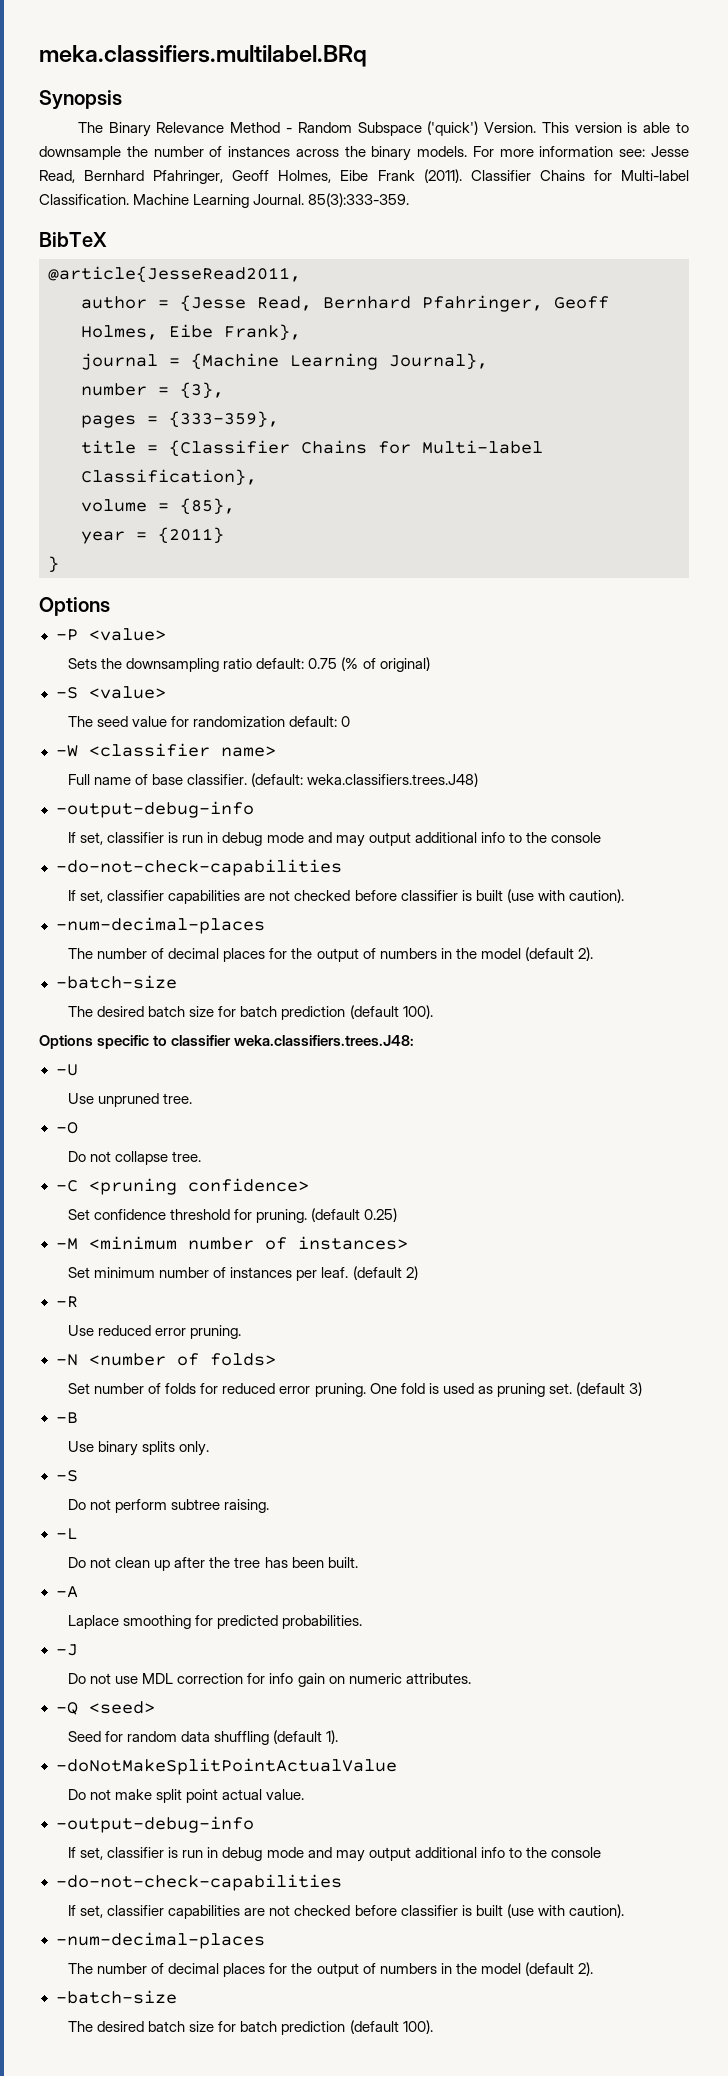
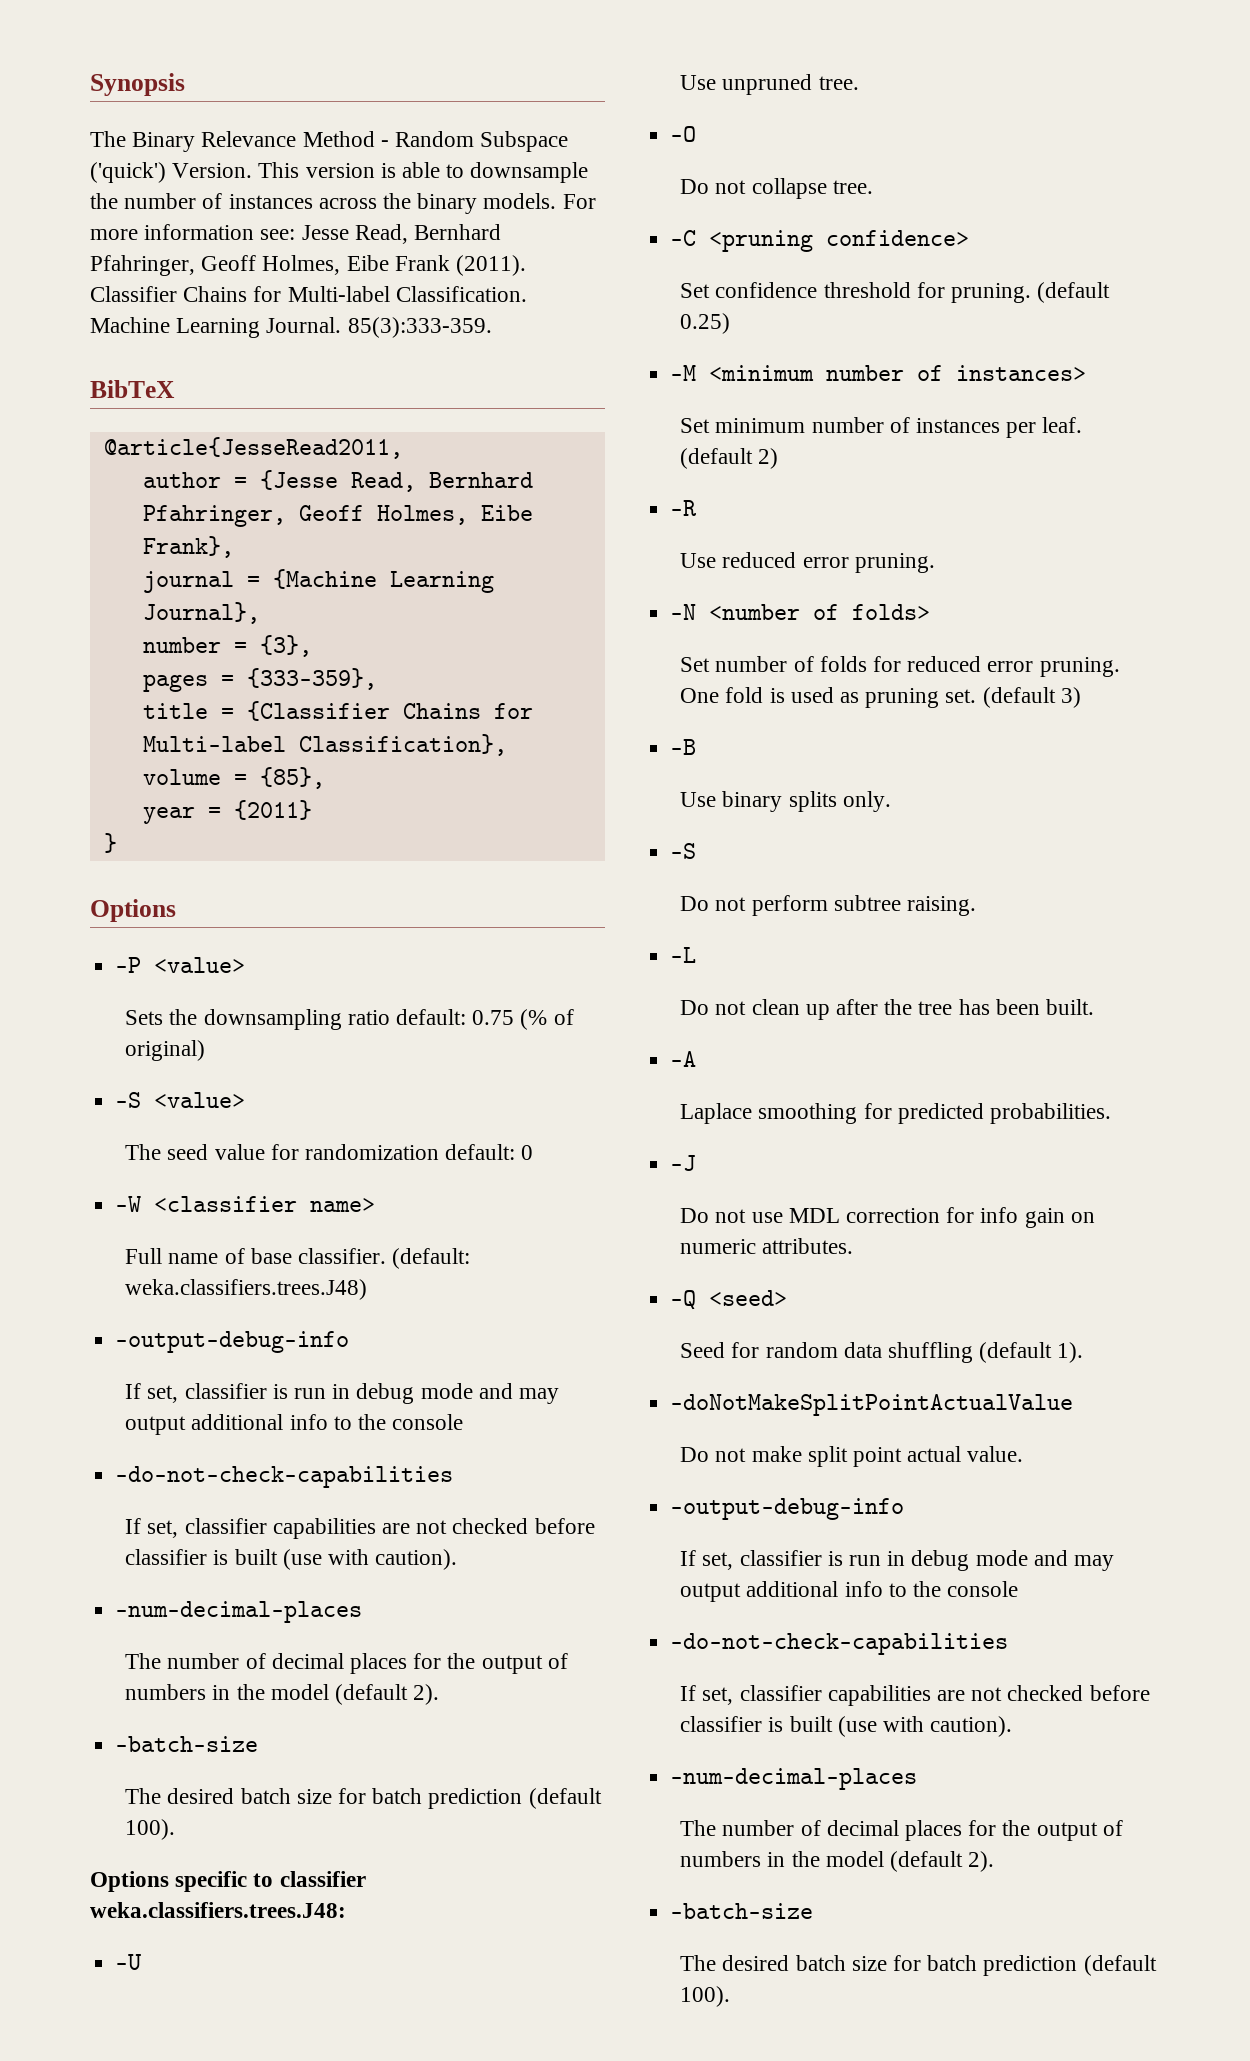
[39,45,367,67] meka.classifiers.multilabel.BRq // -> (90, 84) none

